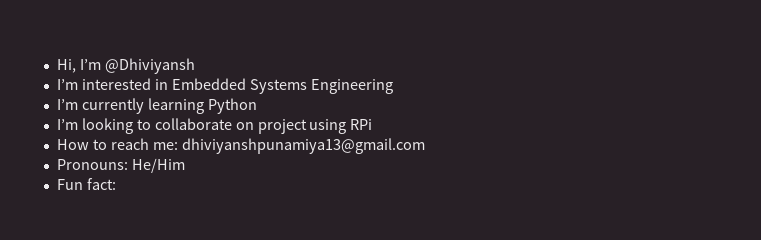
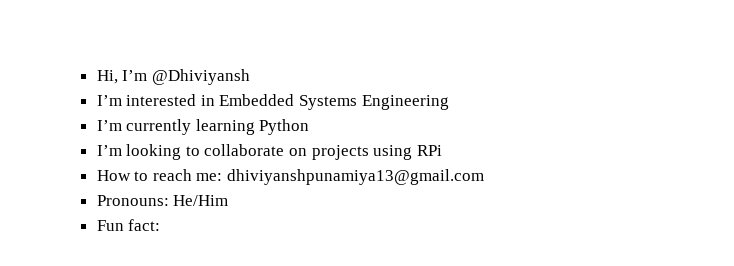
[257,119,307,134] project -> [311,145,369,160] projects

